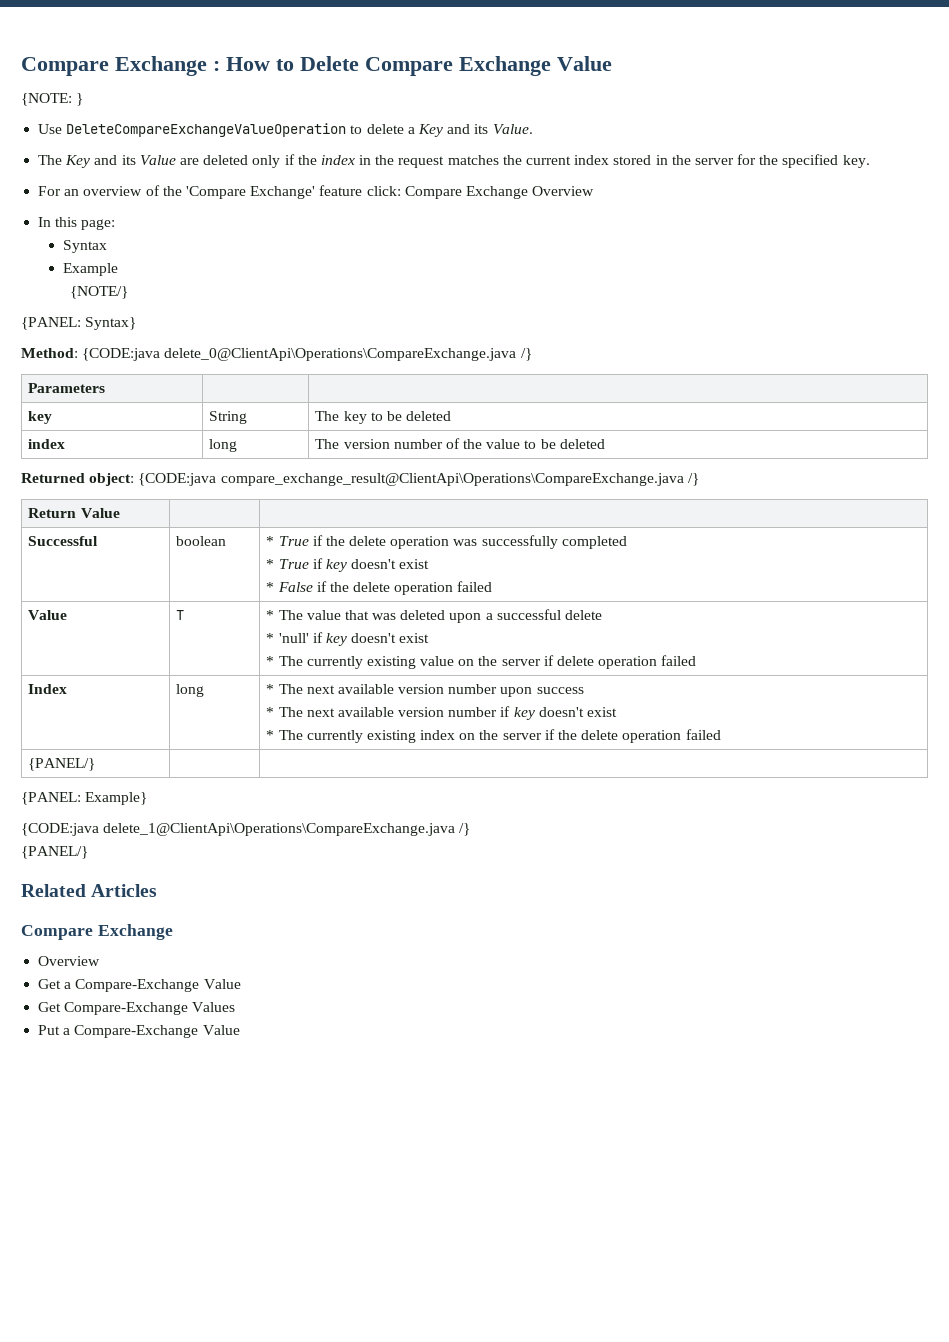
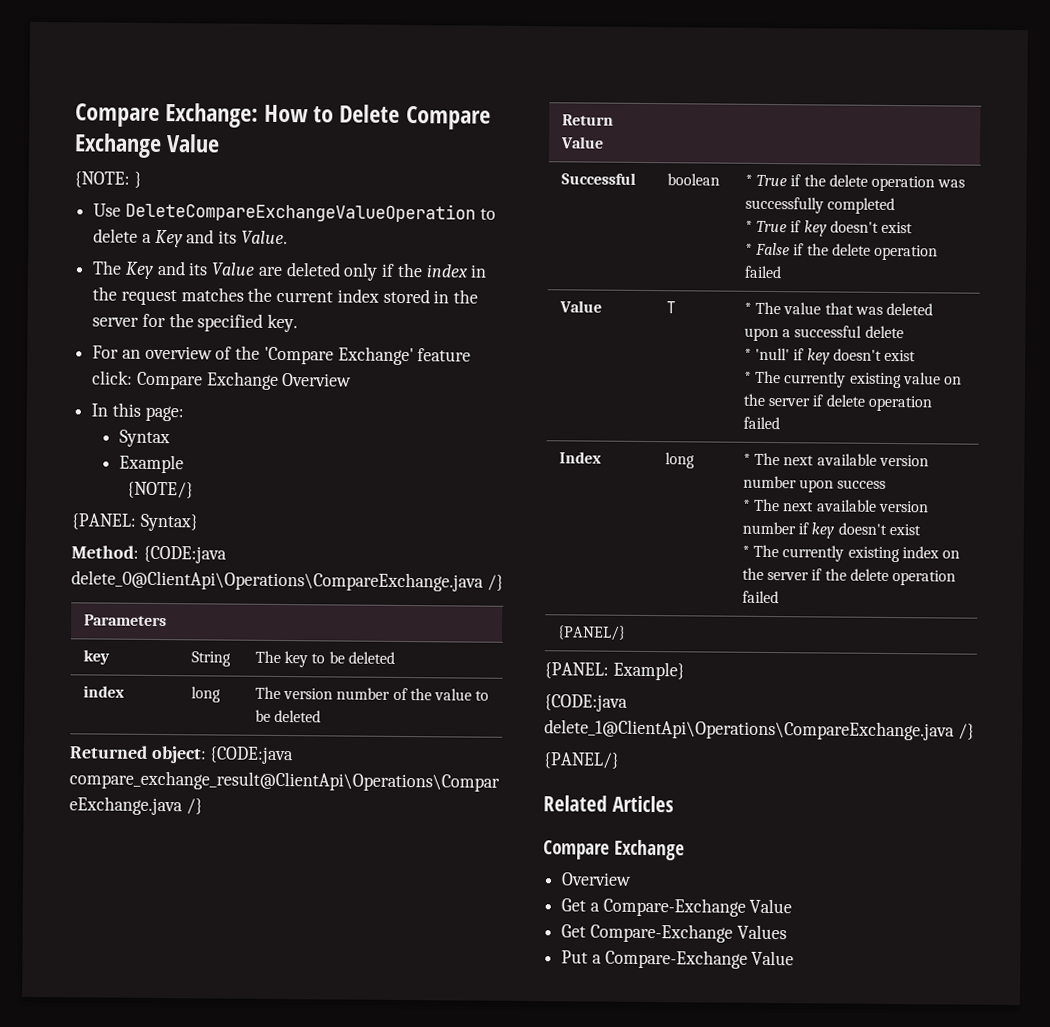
[21,56,220,76] Compare Exchange : -> [75,103,259,128] Compare Exchange:

